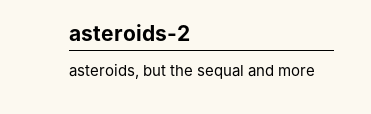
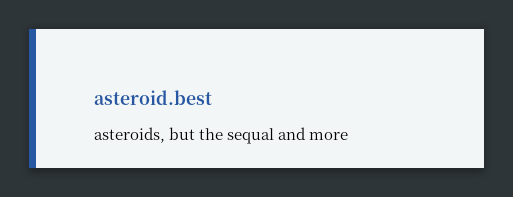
[69,24,190,41] asteroids-2 -> [94,90,212,105] asteroid.best

